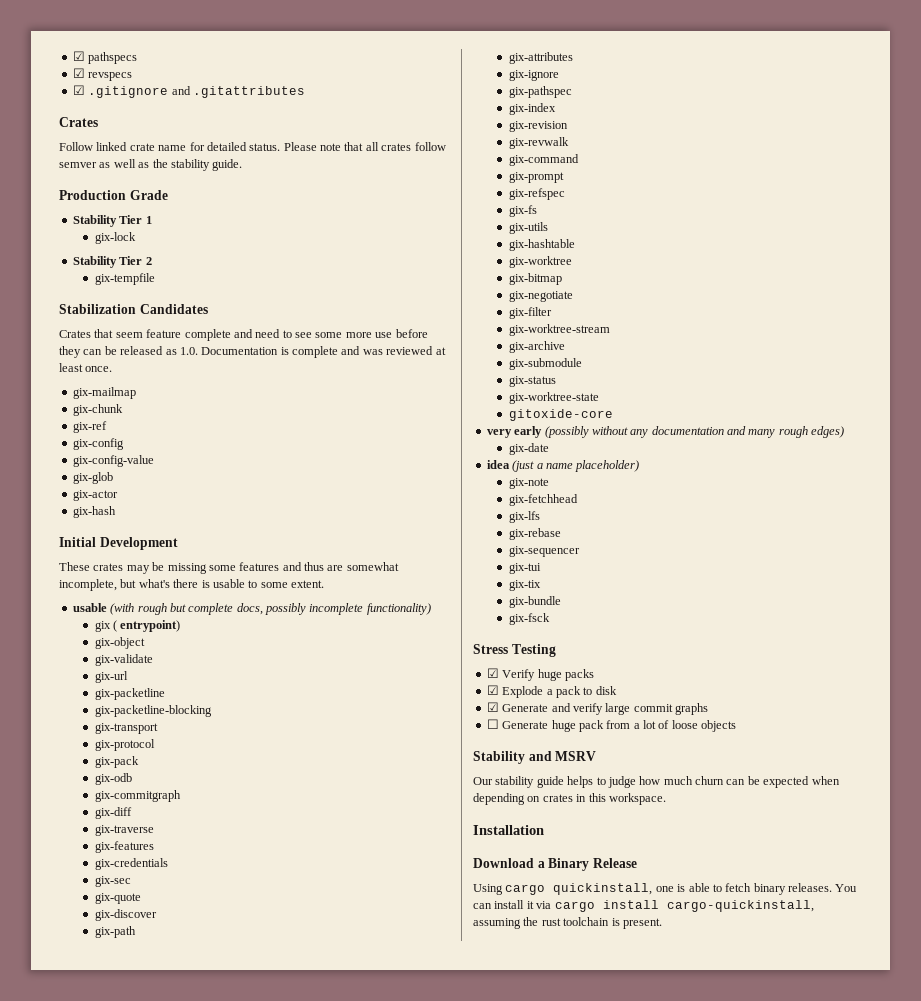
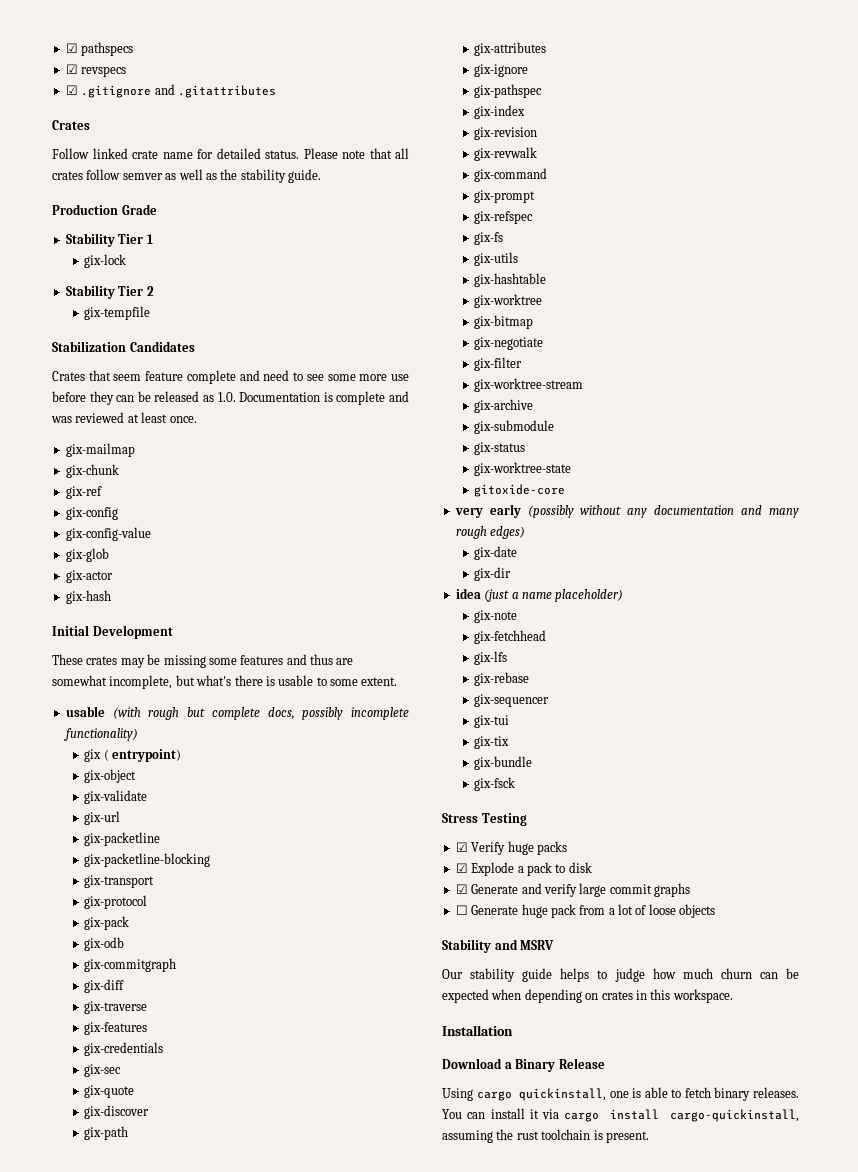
(549, 449) none -> [474,567,512,581] // gix-dir

